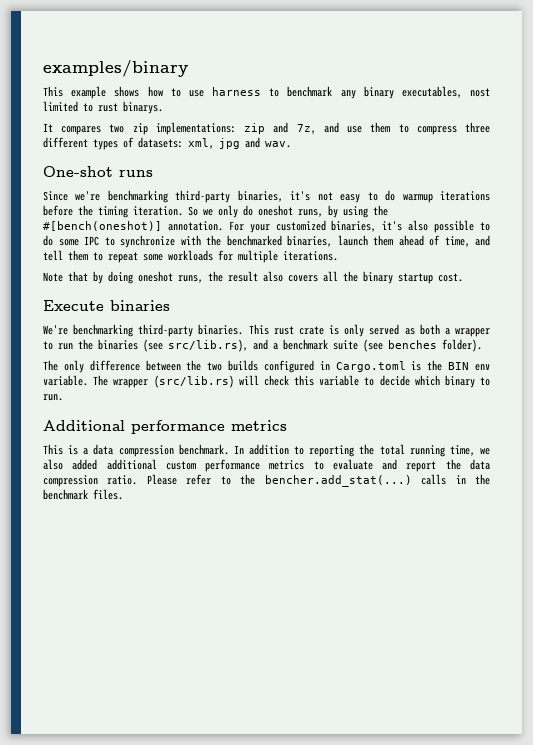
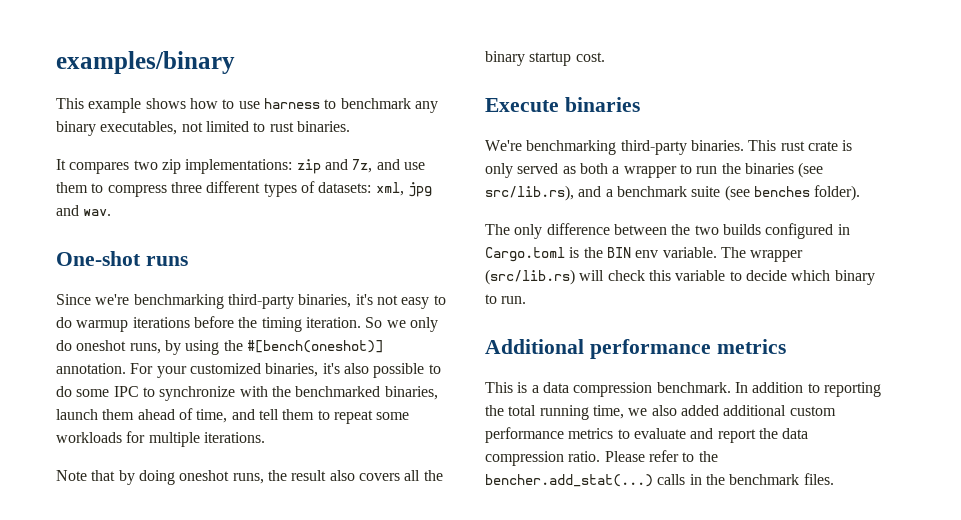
[470,88,491,97] nost -> [181,122,203,132] not
[123,101,163,114] binarys. -> [296,121,350,132] binaries.

